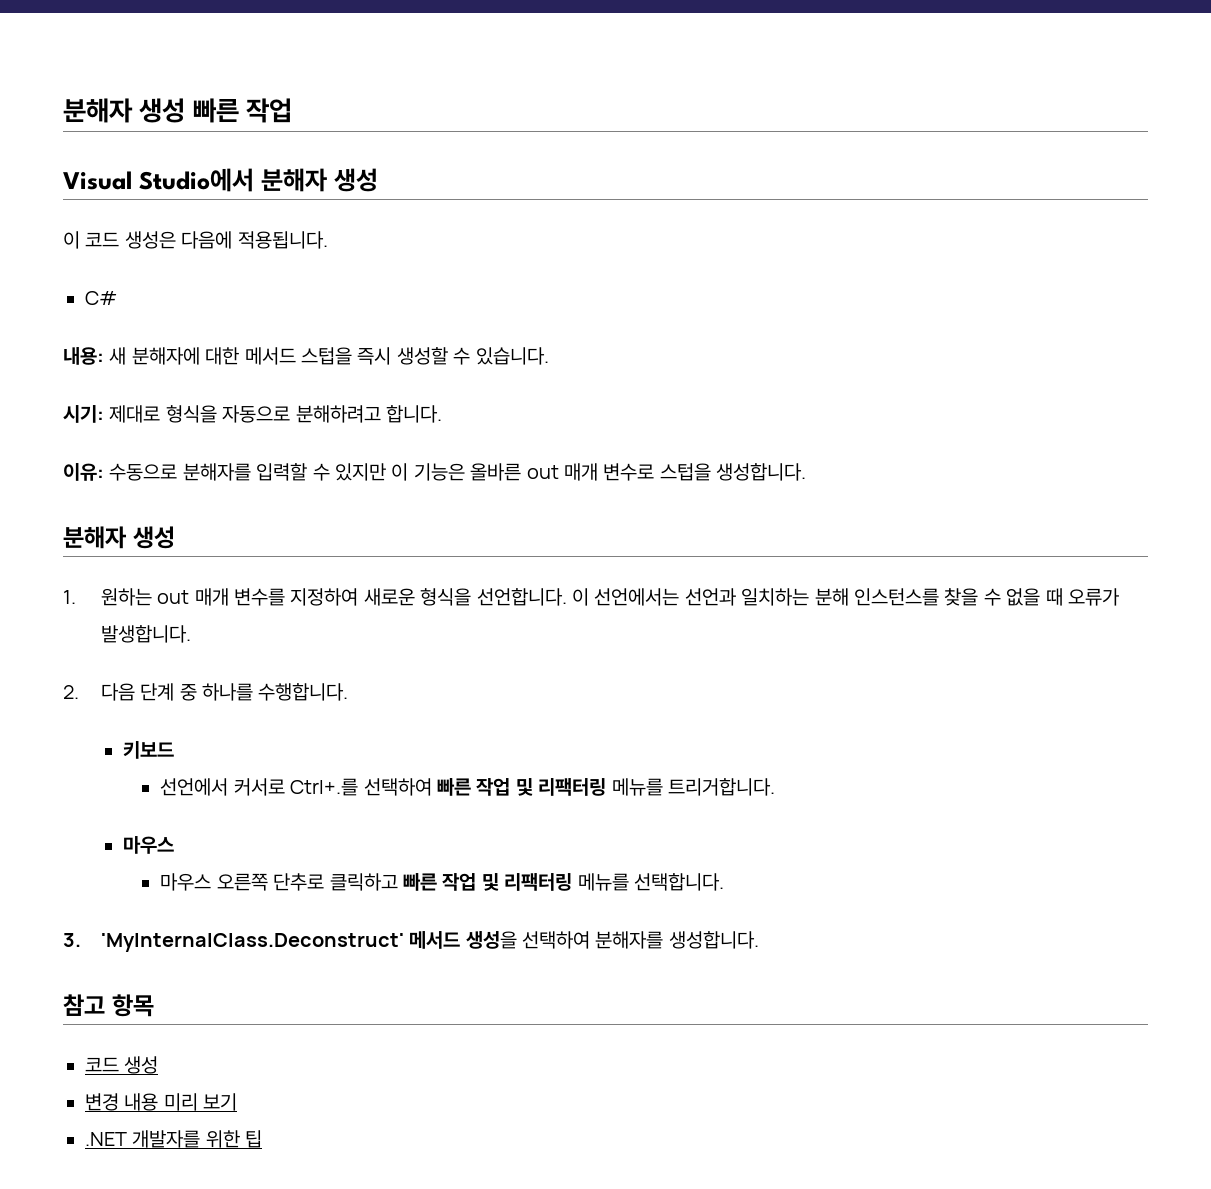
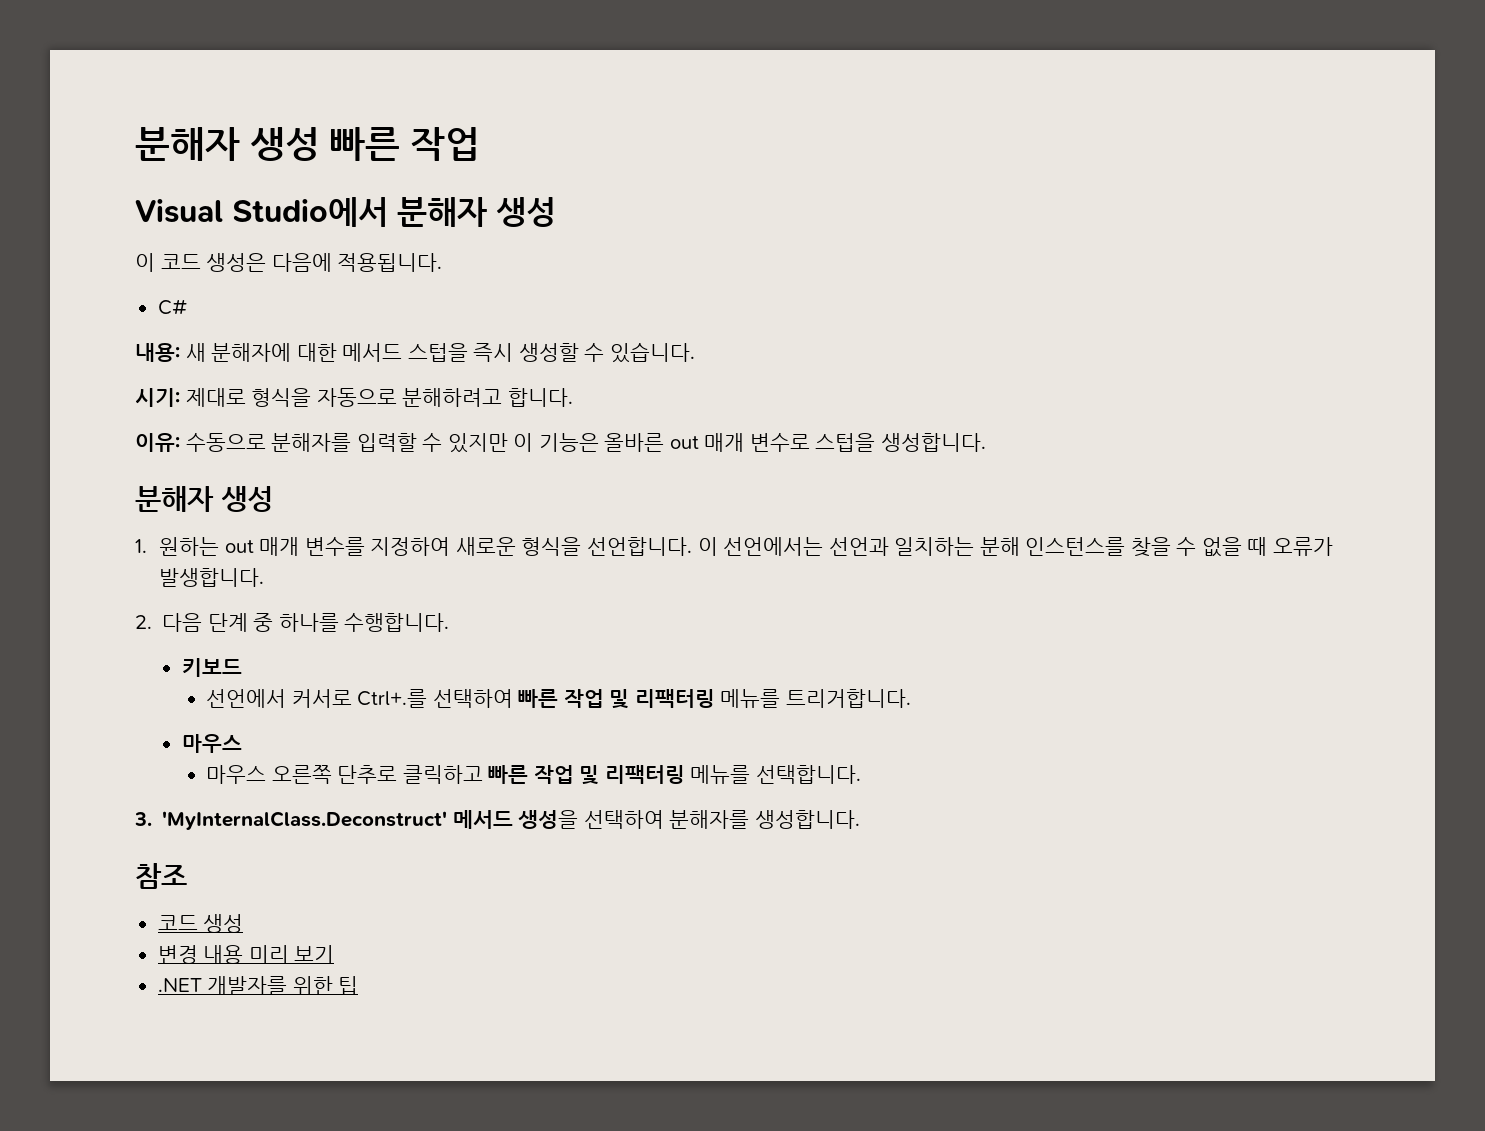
[63,994,154,1017] 참고 항목 -> [135,863,187,889] 참조

